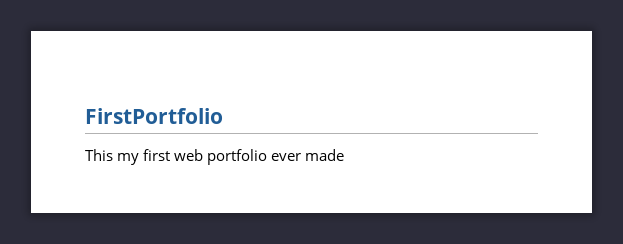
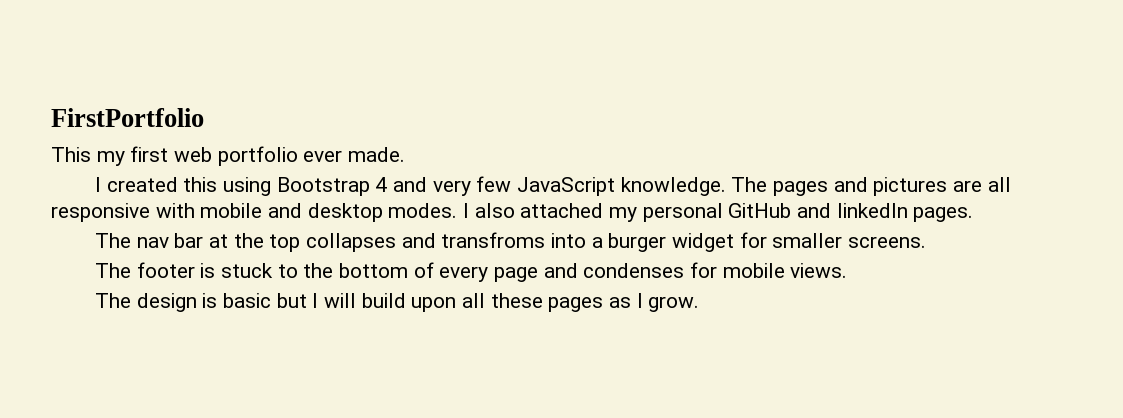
[305,149,345,161] made -> [348,147,406,162] [94,176,1011,196] [51,203,974,222] [94,232,926,252] [94,262,848,282] [94,293,700,312] made. // I created this using Bootstrap 4 and very few JavaScript knowledge. The pages and pictures are all responsive with mobile and desktop modes. I also attached my personal GitHub and linkedIn pages. // The nav bar at the top collapses and transfroms into a burger widget for smaller screens. // The footer is stuck to the bottom of every page and condenses for mobile views. // The design is basic but I will build upon all these pages as I grow.

